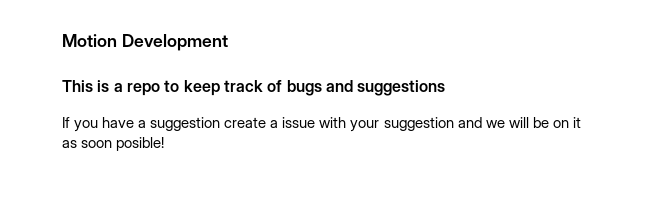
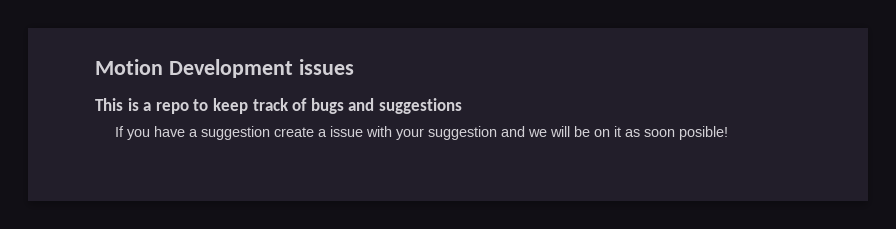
(228, 42) none -> [298,59,354,75] issues

